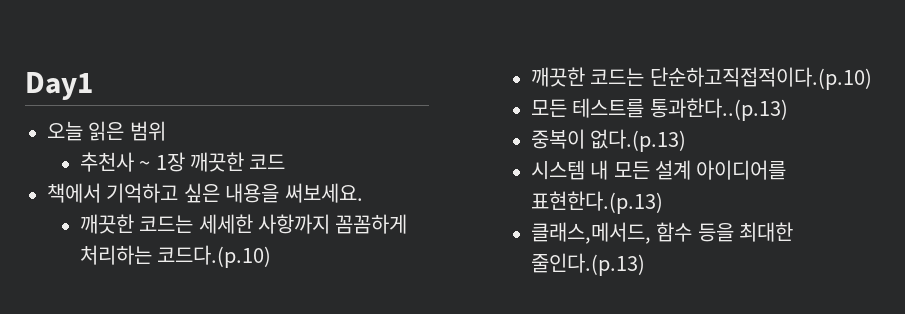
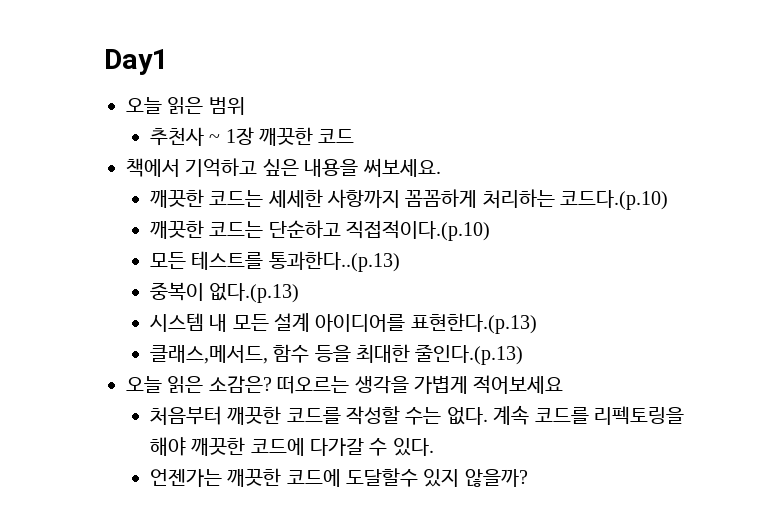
[649,67,872,90] 단순하고직접적이다.(p.10) -> [268,220,490,241] 단순하고 직접적이다.(p.10)
(645, 264) none -> [126,375,564,394] [149,405,684,425] [149,437,434,456] [149,468,528,487] // 오늘 읽은 소감은? 떠오르는 생각을 가볍게 적어보세요 // 처음부터 깨끗한 코드를 작성할 수는 없다. 계속 코드를 리펙토링을 해야 깨끗한 코드에 다가갈 수 있다. // 언젠가는 깨끗한 코드에 도달할수 있지 않을까?

